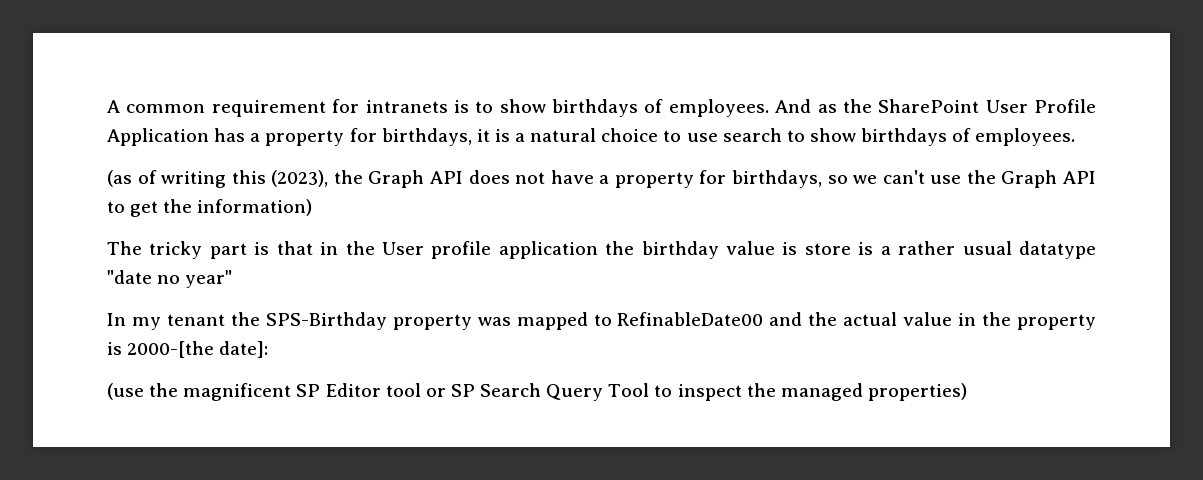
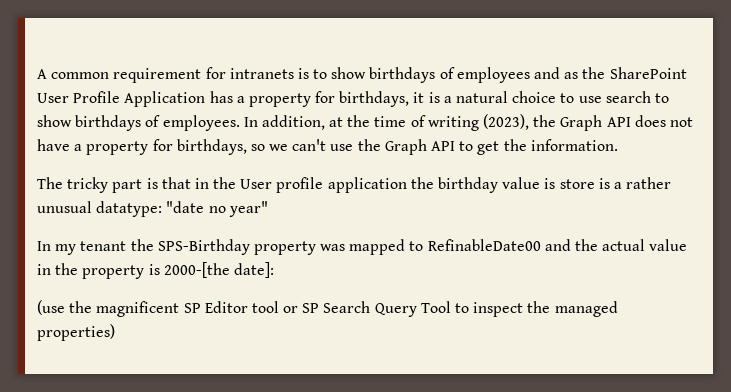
[668,99,812,117] employees. And -> [456,67,561,83] employees and
[107,170,132,187] // (as -> [243,115,407,130] In addition, at the time
[231,170,266,184] this -> (479, 123) none
[197,199,313,216] information) -> [530,139,618,151] information.
[962,241,1097,259] usual datatype -> [37,201,163,217] unusual datatype:

